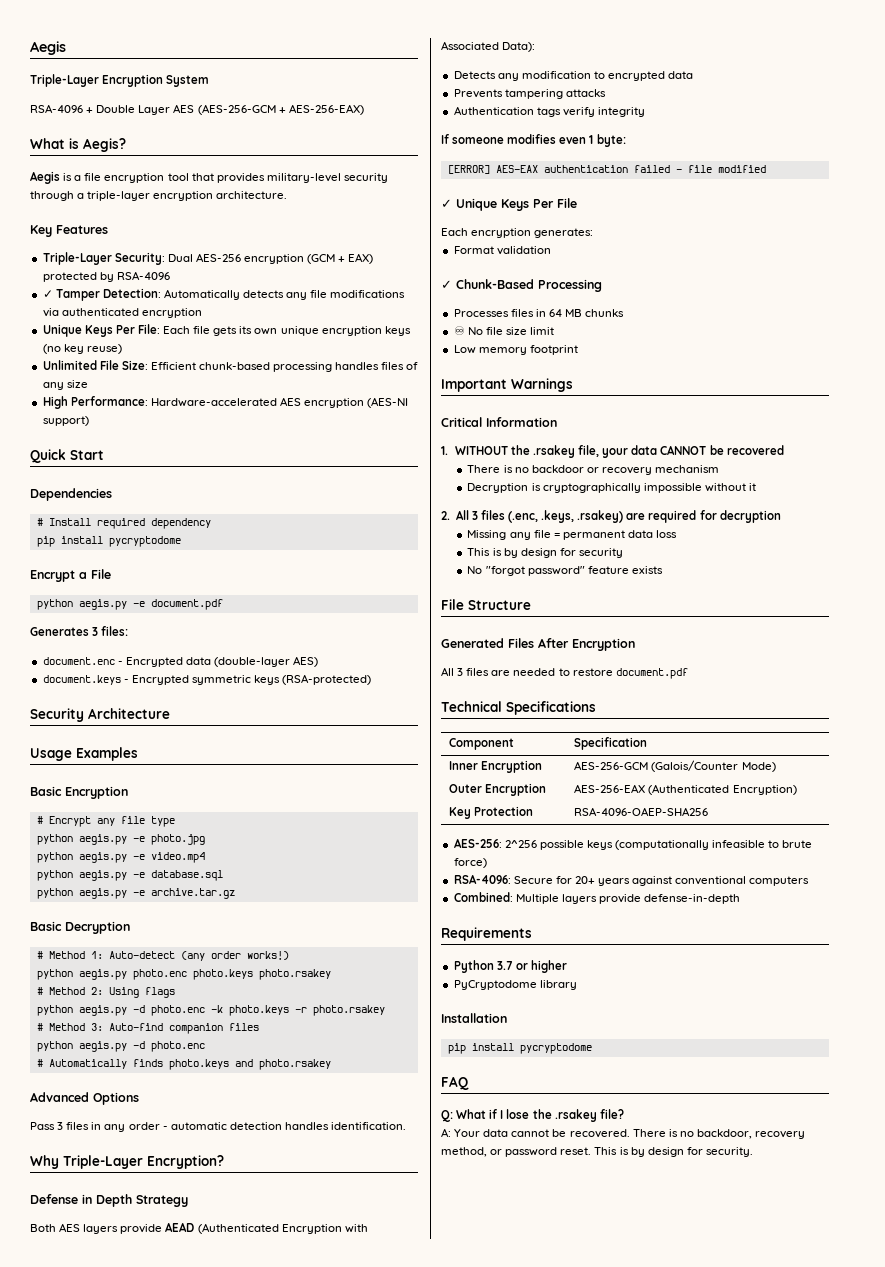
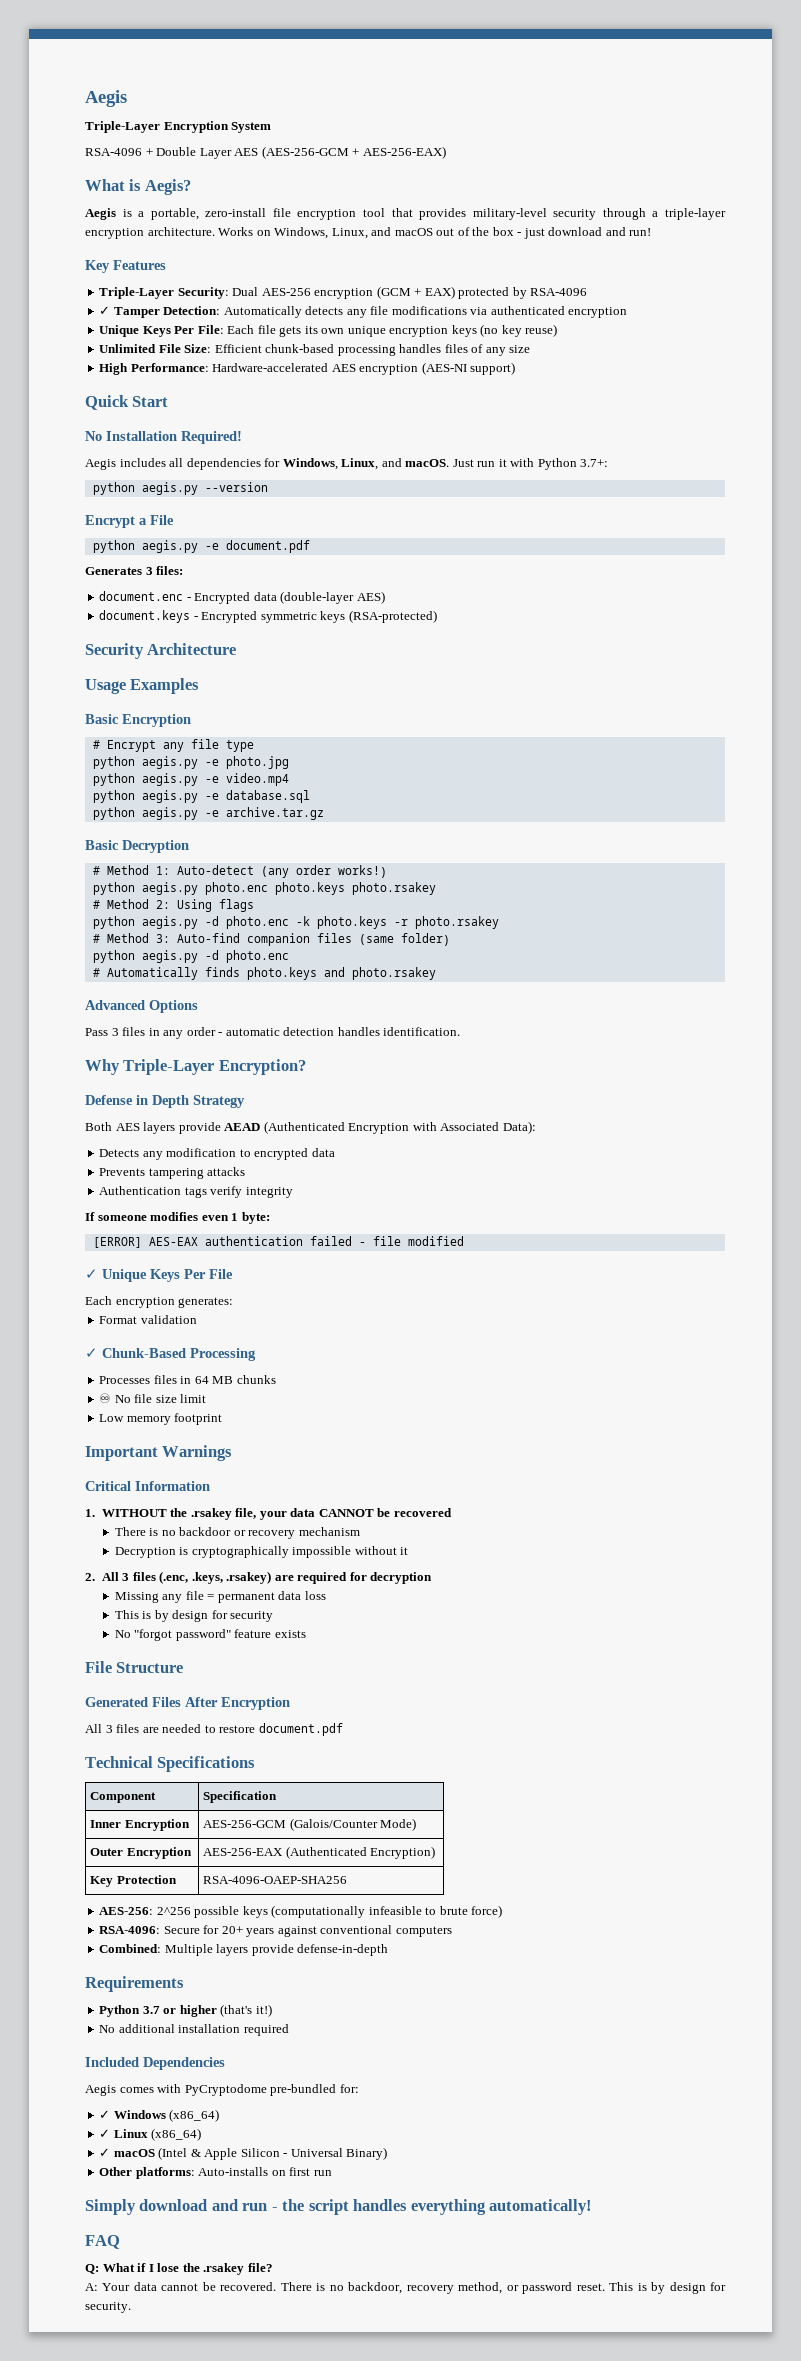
(82, 178) none -> [150,208,267,220] portable, zero-install
(288, 195) none -> [218,227,652,239] Works on Windows, Linux, and macOS out of the box - just download and run!
[30,488,112,501] [36,518,211,529] [36,536,181,547] Dependencies // # Install required dependency // pip install pycryptodome -> [85,431,242,444] [85,458,609,470] [92,482,268,495] No Installation Required! // Aegis includes all dependencies for Windows, Linux, and macOS. Just run it with Python 3.7+: // python aegis.py --version
(259, 1027) none -> [358,933,450,946] (same folder)
[453,980,577,990] [441,1013,507,1023] [447,1043,592,1054] // PyCryptodome library // Installation // pip install pycryptodome -> [220,2004,272,2017] [99,2024,289,2036] [85,2057,225,2070] [85,2084,359,2096] [99,2109,220,2122] [99,2128,202,2141] [99,2147,388,2160] [99,2167,332,2179] [85,2199,593,2215] (that's it!) // No additional installation required // Included Dependencies // Aegis comes with PyCryptodome pre-bundled for: // ✓ Windows (x86_64) // ✓ Linux (x86_64) // ✓ macOS (Intel & Apple Silicon - Universal Binary) // Other platforms: Auto-installs on first run // Simply download and run - the script handles everything automatically!

